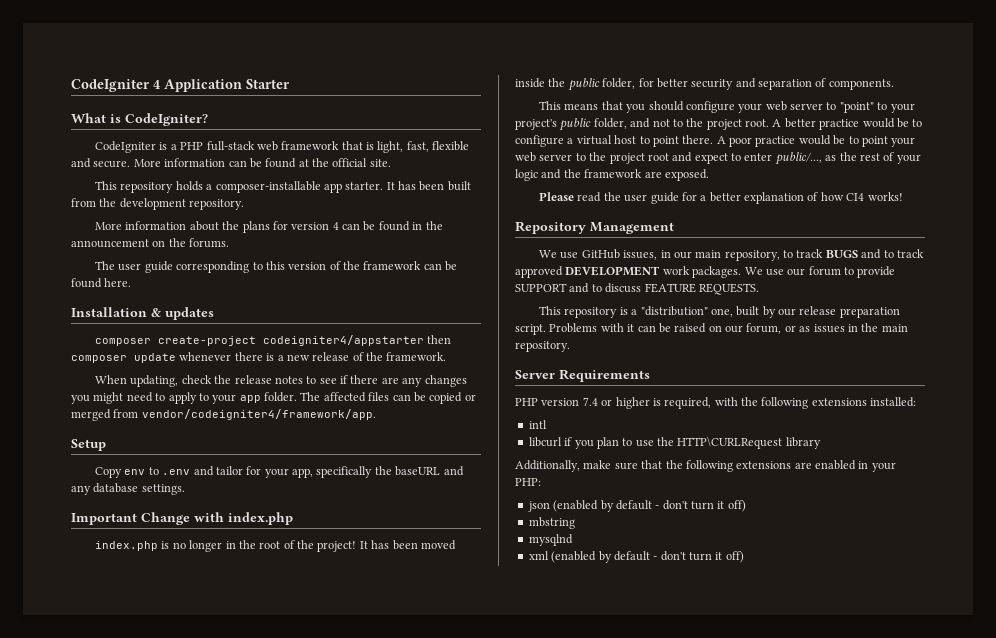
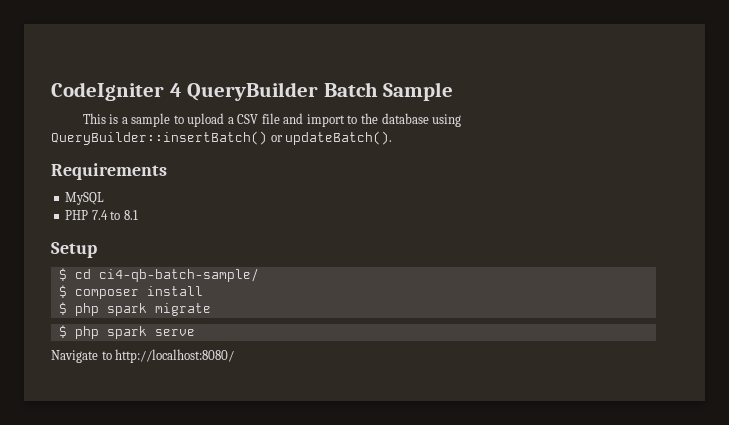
[164,79,290,92] [71,113,208,126] [95,141,470,153] [71,158,391,168] [95,181,471,193] [71,198,245,210] [95,221,443,233] [71,238,230,248] [95,261,458,273] [71,278,132,288] [71,307,214,320] [95,335,452,346] [71,352,447,363] [95,375,467,387] [71,392,476,404] [71,409,376,421] [71,439,106,451] [95,466,464,478] [71,483,185,495] [71,512,293,525] [95,540,456,552] [515,78,894,91] [539,101,915,113] [515,118,923,131] [515,135,916,147] [515,152,921,165] [515,169,709,181] [539,192,903,204] [515,221,674,234] [539,249,924,261] [515,266,896,278] [515,283,759,295] [539,306,900,318] [515,323,908,335] [515,341,570,352] [515,369,650,382] [515,397,917,409] [528,420,547,429] [528,436,821,449] [515,460,896,472] [515,478,541,486] [527,500,746,512] [528,517,575,529] [528,534,573,546] [528,551,744,563] Application Starter // What is CodeIgniter? // CodeIgniter is a PHP full-stack web framework that is light, fast, flexible and secure. More information can be found at the official site. // This repository holds a composer-installable app starter. It has been built from the development repository. // More information about the plans for version 4 can be found in the announcement on the forums. // The user guide corresponding to this version of the framework can be found here. // Installation & updates // composer create-project codeigniter4/appstarter then composer update whenever there is a new release of the framework. // When updating, check the release notes to see if there are any changes you might need to apply to your app folder. The affected files can be copied or merged from vendor/codeigniter4/framework/app. // Setup // Copy env to .env and tailor for your app, specifically the baseURL and any database settings. // Important Change with index.php // index.php is no longer in the root of the project! It has been moved inside the public folder, for better security and separation of components. // This means that you should configure your web server to "point" to your project's public folder, and not to the project root. A better practice would be to configure a virtual host to point there. A poor practice would be to point your web server to the project root and expect to enter public/..., as the rest of your logic and the framework are exposed. // Please read the user guide for a better explanation of how CI4 works! // Repository Management // We use GitHub issues, in our main repository, to track BUGS and to track approved DEVELOPMENT work packages. We use our forum to provide SUPPORT and to discuss FEATURE REQUESTS. // This repository is a "distribution" one, built by our release preparation script. Problems with it can be raised on our forum, or as issues in the main repository. // Server Requirements // PHP version 7.4 or higher is required, with the following extensions installed: // intl // libcurl if you plan to use the HTTP\CURLRequest library // Additionally, make sure that the following extensions are enabled in your PHP: // json (enabled by default - don't turn it off) // mbstring // mysqlnd // xml (enabled by default - don't turn it off) -> [187,82,454,101] [82,113,462,127] [51,131,393,145] [51,163,167,180] [65,192,105,205] [65,210,138,220] [51,242,97,258] [58,268,259,282] [58,285,203,299] [58,302,211,316] [58,325,195,339] [51,349,235,363] QueryBuilder Batch Sample // This is a sample to upload a CSV file and import to the database using QueryBuilder::insertBatch() or updateBatch(). // Requirements // MySQL // PHP 7.4 to 8.1 // Setup // $ cd ci4-qb-batch-sample/ // $ composer install // $ php spark migrate // $ php spark serve // Navigate to http://localhost:8080/

